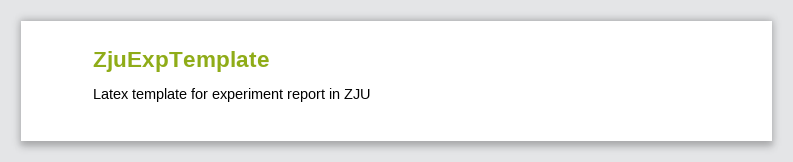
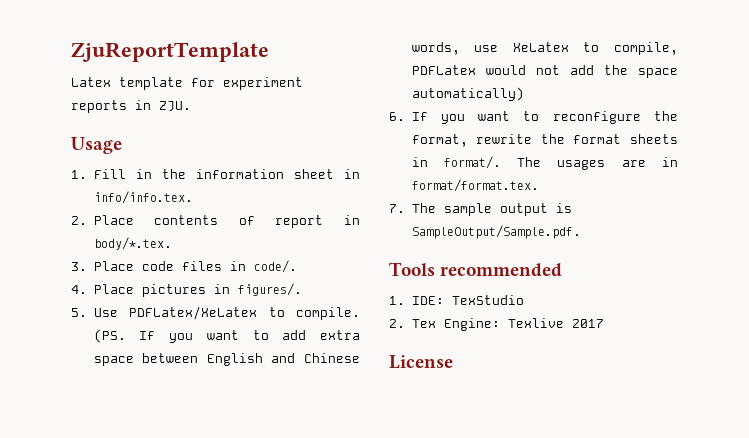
[93,51,270,72] ZjuExpTemplate -> [71,42,269,62] ZjuReportTemplate
[287,88,370,102] report in ZJU -> [71,100,191,113] [71,137,122,154] [71,169,360,179] [93,191,193,204] [71,215,360,228] [93,237,172,250] [71,260,297,273] [71,283,302,297] [71,306,360,320] [93,329,360,343] [93,353,360,366] [411,42,678,55] [411,65,678,78] [411,87,524,101] [389,111,678,124] [411,134,678,147] [411,156,678,170] [411,179,539,192] [389,203,572,216] [411,225,581,239] [389,262,563,277] [389,295,524,305] [389,318,604,331] [389,355,453,369] reports in ZJU. // Usage // 1. Fill in the information sheet in info/info.tex. // 2. Place contents of report in body/*.tex. // 3. Place code files in code/. // 4. Place pictures in figures/. // 5. Use PDFLatex/XeLatex to compile. (PS. If you want to add extra space between English and Chinese words, use XeLatex to compile, PDFLatex would not add the space automatically) // 6. If you want to reconfigure the format, rewrite the format sheets in format/. The usages are in format/format.tex. // 7. The sample output is SampleOutput/Sample.pdf. // Tools recommended // 1. IDE: TexStudio // 2. Tex Engine: Texlive 2017 // License

